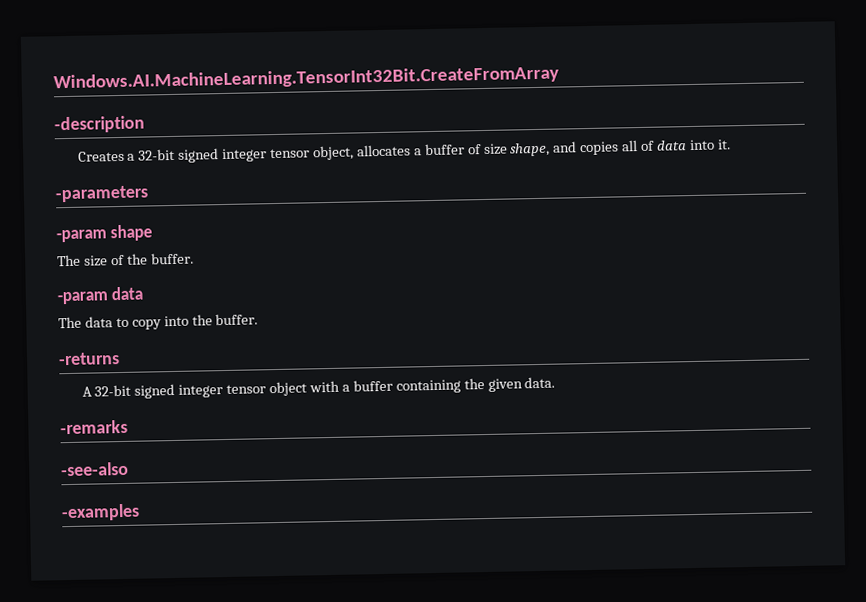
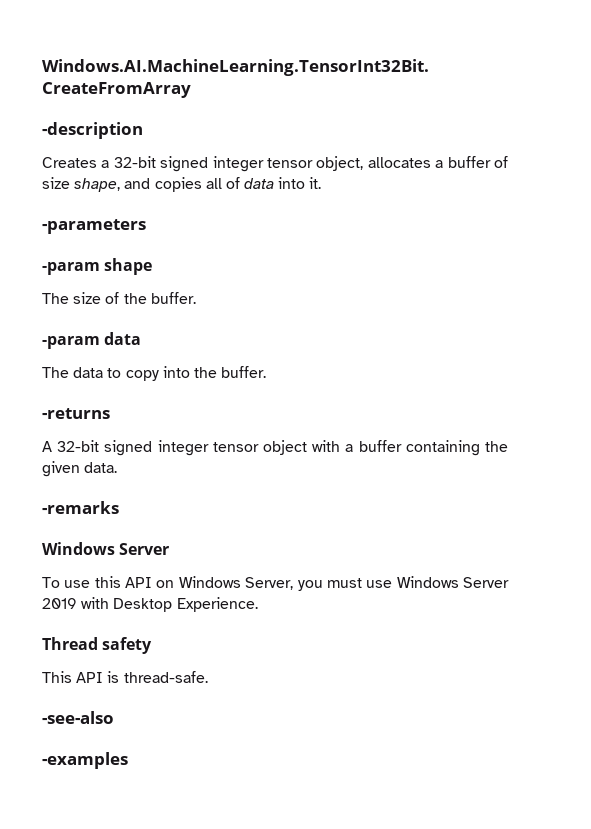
(128, 427) none -> [42,542,170,555] [42,576,510,591] [42,597,258,612] [42,637,153,654] [42,671,208,683] // Windows Server // To use this API on Windows Server, you must use Windows Server 2019 with Desktop Experience. // Thread safety // This API is thread-safe.

